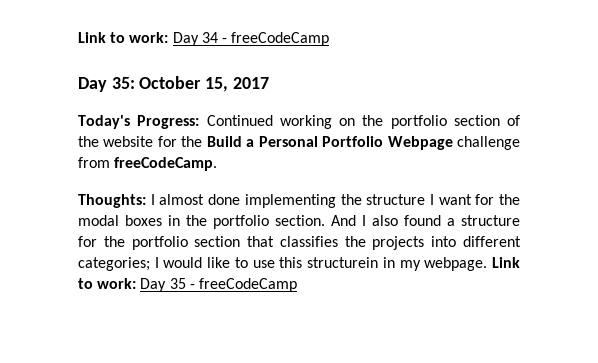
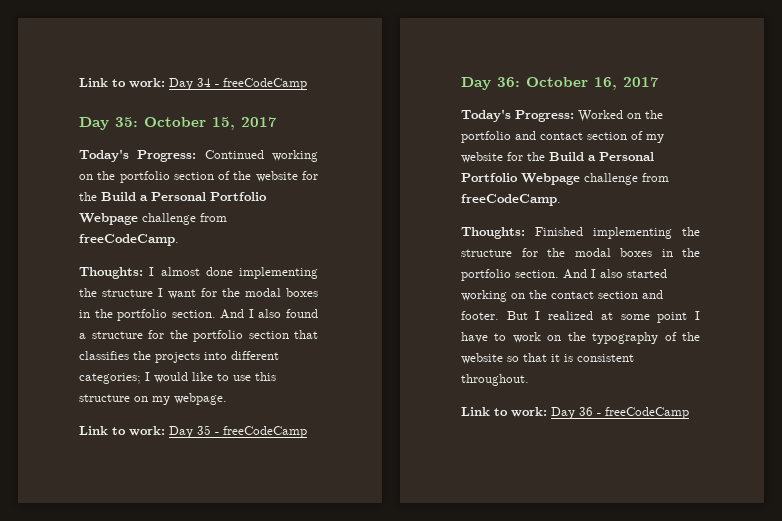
[307,257,395,268] structurein in -> [79,394,148,402] structure on
(488, 264) none -> (227, 399) //
(297, 285) none -> [461,77,659,90] [461,109,663,122] [461,131,664,143] [461,152,654,163] [461,173,669,185] [461,194,561,206] [461,227,700,239] [461,248,700,257] [461,269,667,281] [461,290,663,302] [461,311,700,323] [461,332,700,344] [461,353,634,364] [461,374,529,386] [461,407,689,419] // Day 36: October 16, 2017 // Today's Progress: Worked on the portfolio and contact section of my website for the Build a Personal Portfolio Webpage challenge from freeCodeCamp. // Thoughts: Finished implementing the structure for the modal boxes in the portfolio section. And I also started working on the contact section and footer. But I realized at some point I have to work on the typography of the website so that it is consistent throughout. // Link to work: Day 36 - freeCodeCamp

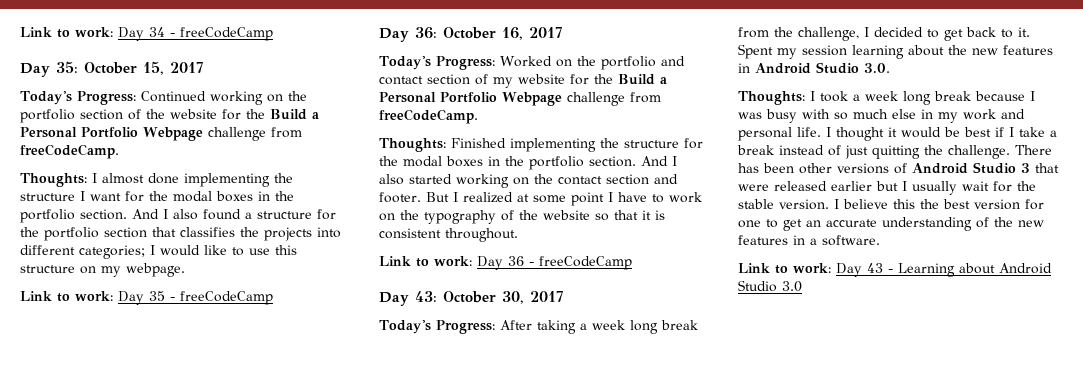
(689, 413) none -> [379,291,563,306] [379,320,698,334] [738,27,1030,41] [738,44,1053,59] [738,62,890,74] [738,91,1035,105] [738,109,1025,123] [738,127,1057,141] [737,145,1052,159] [738,162,1059,174] [738,181,1036,195] [738,199,1044,210] [738,217,1044,231] [738,235,880,246] [738,263,1052,277] [738,280,802,292] // Day 43: October 30, 2017 // Today's Progress: After taking a week long break from the challenge, I decided to get back to it. Spent my session learning about the new features in Android Studio 3.0. // Thoughts: I took a week long break because I was busy with so much else in my work and personal life. I thought it would be best if I take a break instead of just quitting the challenge. There has been other versions of Android Studio 3 that were released earlier but I usually wait for the stable version. I believe this the best version for one to get an accurate understanding of the new features in a software. // Link to work: Day 43 - Learning about Android Studio 3.0

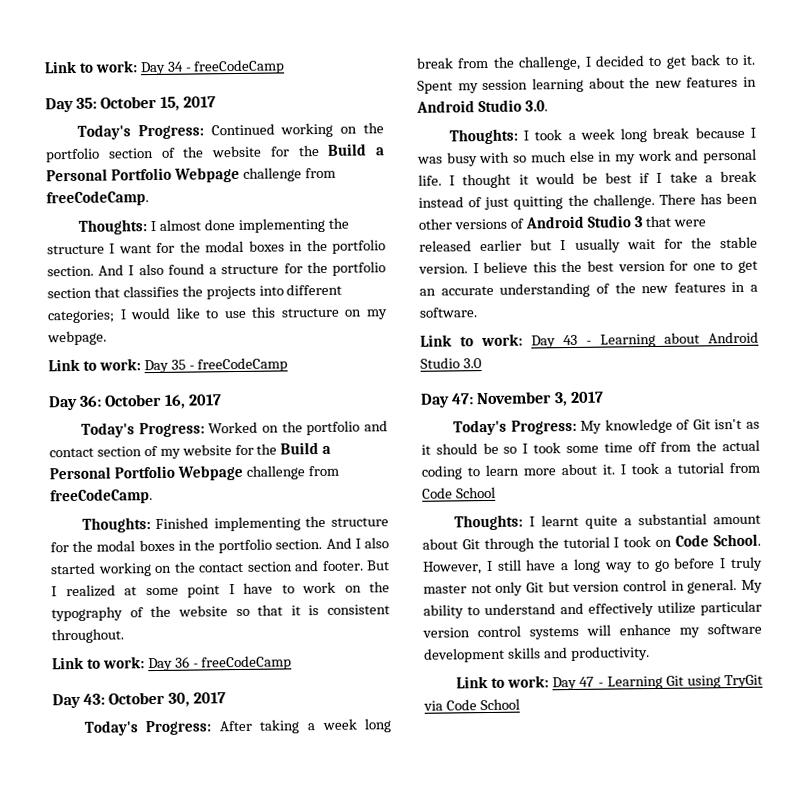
(802, 286) none -> [420,391,604,408] [452,418,760,436] [421,439,760,455] [421,462,760,480] [422,486,496,499] [453,513,761,531] [422,533,761,553] [422,556,763,575] [423,579,763,596] [423,600,762,619] [422,623,762,640] [424,646,650,663] [455,674,763,691] [423,698,520,711] // Day 47: November 3, 2017 // Today's Progress: My knowledge of Git isn't as it should be so I took some time off from the actual coding to learn more about it. I took a tutorial from Code School // Thoughts: I learnt quite a substantial amount about Git through the tutorial I took on Code School. However, I still have a long way to go before I truly master not only Git but version control in general. My ability to understand and effectively utilize particular version control systems will enhance my software development skills and productivity. // Link to work: Day 47 - Learning Git using TryGit via Code School

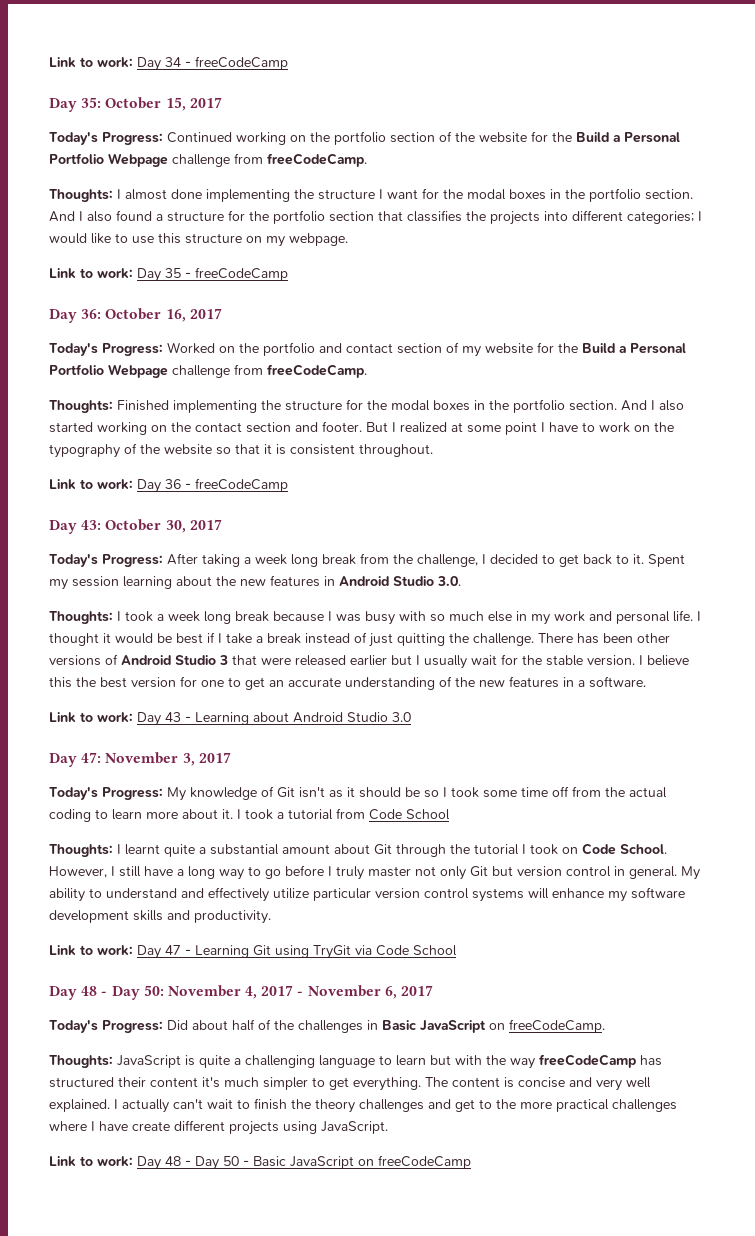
(520, 704) none -> [49,985,434,1000] [49,1019,605,1033] [49,1054,662,1069] [49,1077,651,1091] [49,1098,677,1113] [49,1120,388,1135] [49,1155,471,1170] // Day 48 - Day 50: November 4, 2017 - November 6, 2017 // Today's Progress: Did about half of the challenges in Basic JavaScript on freeCodeCamp. // Thoughts: JavaScript is quite a challenging language to learn but with the way freeCodeCamp has structured their content it's much simpler to get everything. The content is concise and very well explained. I actually can't wait to finish the theory challenges and get to the more practical challenges where I have create different projects using JavaScript. // Link to work: Day 48 - Day 50 - Basic JavaScript on freeCodeCamp

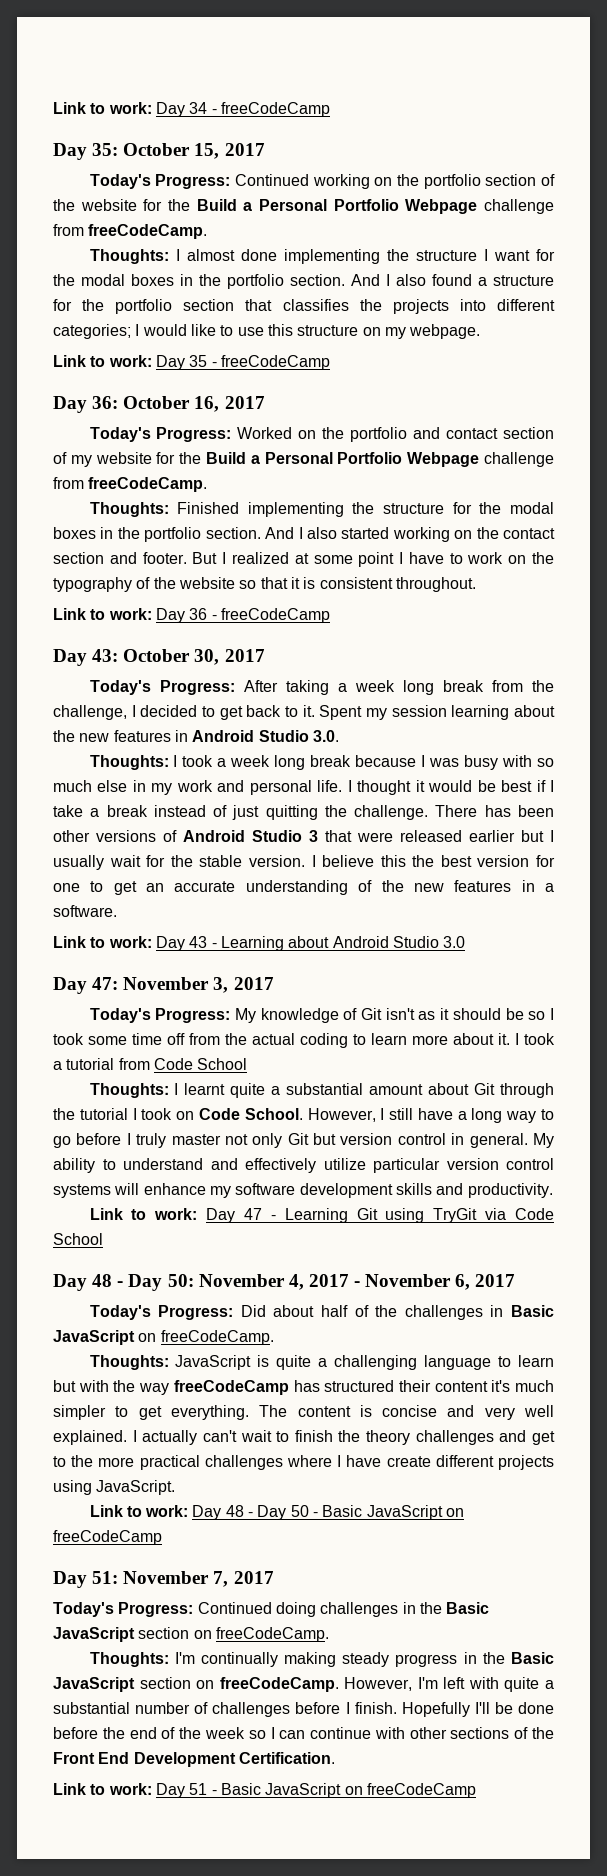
(471, 1162) none -> [53,1571,274,1588] [53,1602,490,1617] [53,1627,329,1642] [89,1652,554,1667] [53,1677,554,1692] [53,1702,555,1717] [53,1727,554,1739] [53,1752,335,1767] [53,1783,476,1798] // Day 51: November 7, 2017 // Today's Progress: Continued doing challenges in the Basic JavaScript section on freeCodeCamp. // Thoughts: I'm continually making steady progress in the Basic JavaScript section on freeCodeCamp. However, I'm left with quite a substantial number of challenges before I finish. Hopefully I'll be done before the end of the week so I can continue with other sections of the Front End Development Certification. // Link to work: Day 51 - Basic JavaScript on freeCodeCamp

